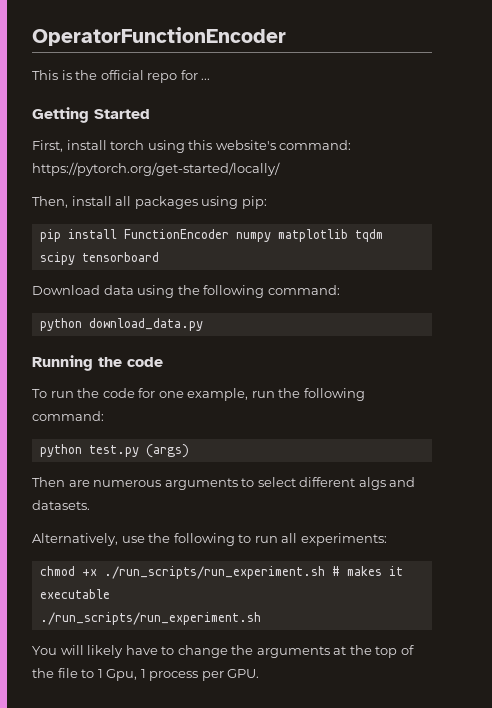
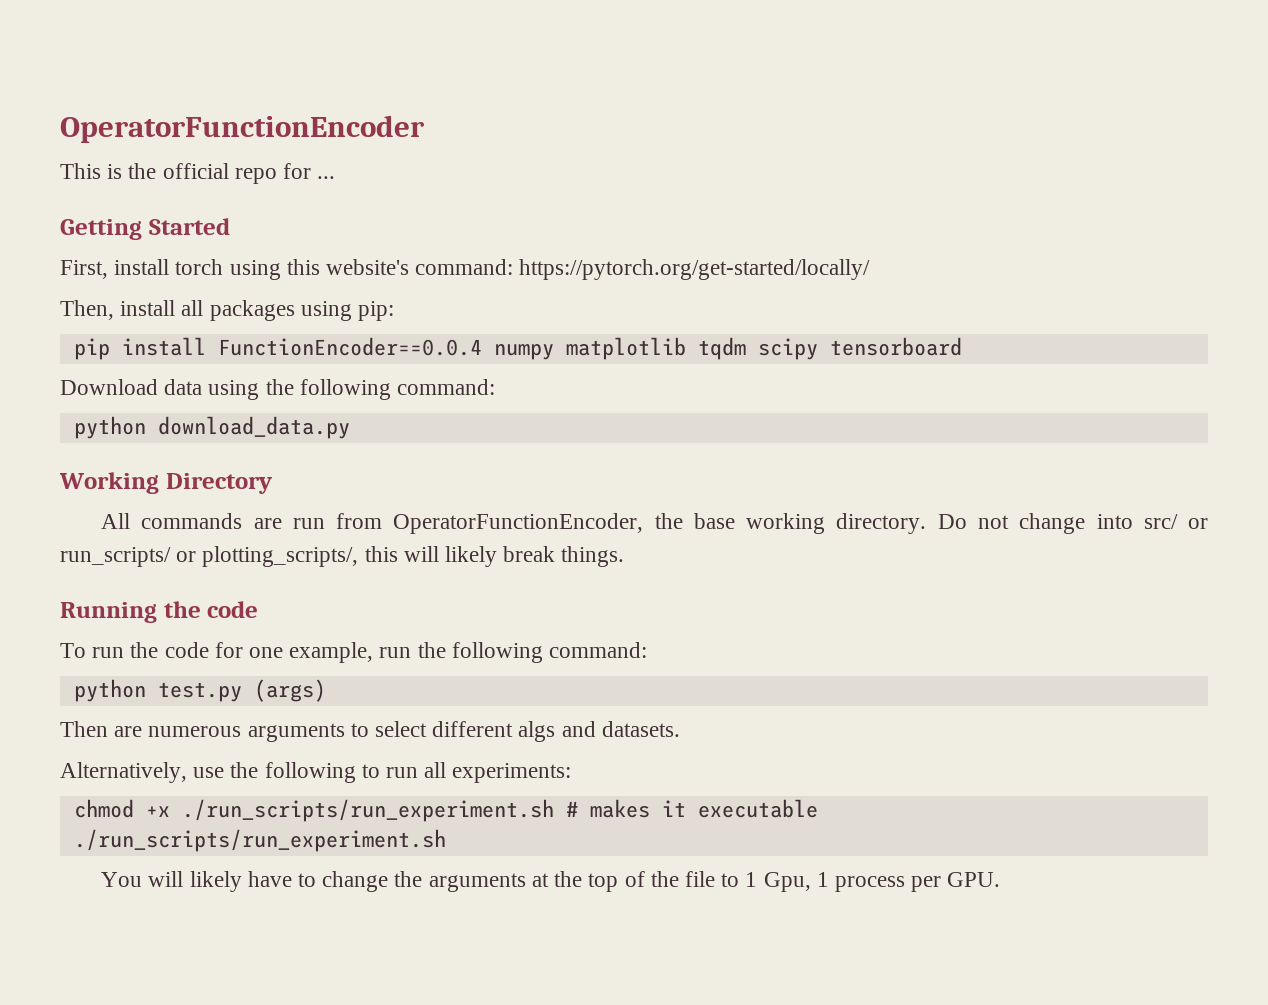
[123,229,229,239] FunctionEncoder -> [217,337,482,356] FunctionEncoder==0.0.4
(203, 324) none -> [59,472,273,494] [101,513,1208,534] [60,546,625,567] // Working Directory // All commands are run from OperatorFunctionEncoder, the base working directory. Do not change into src/ or run_scripts/ or plotting_scripts/, this will likely break things.

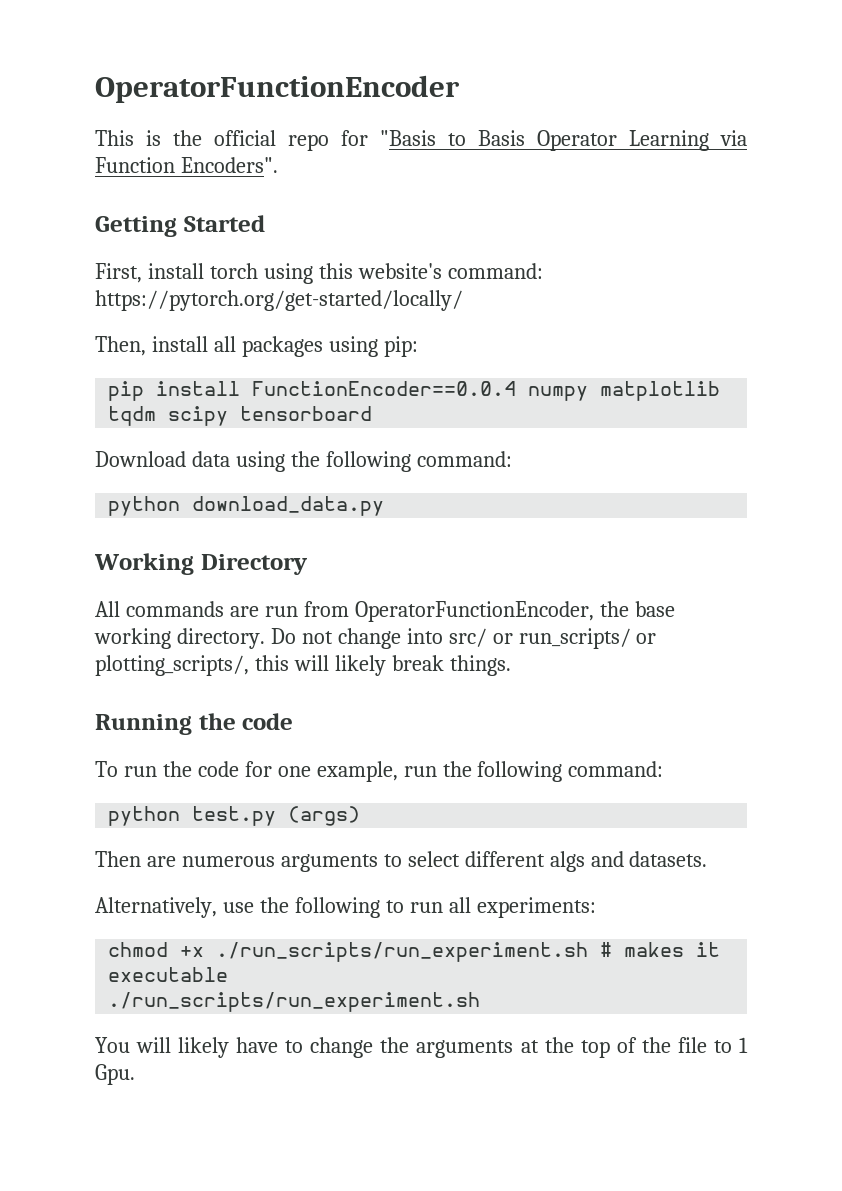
[317,176,336,179] ... -> [380,130,747,151] [95,157,278,173] "Basis to Basis Operator Learning via Function Encoders".
[763,872,1001,892] Gpu, 1 process per GPU. -> [95,1064,135,1085] Gpu.

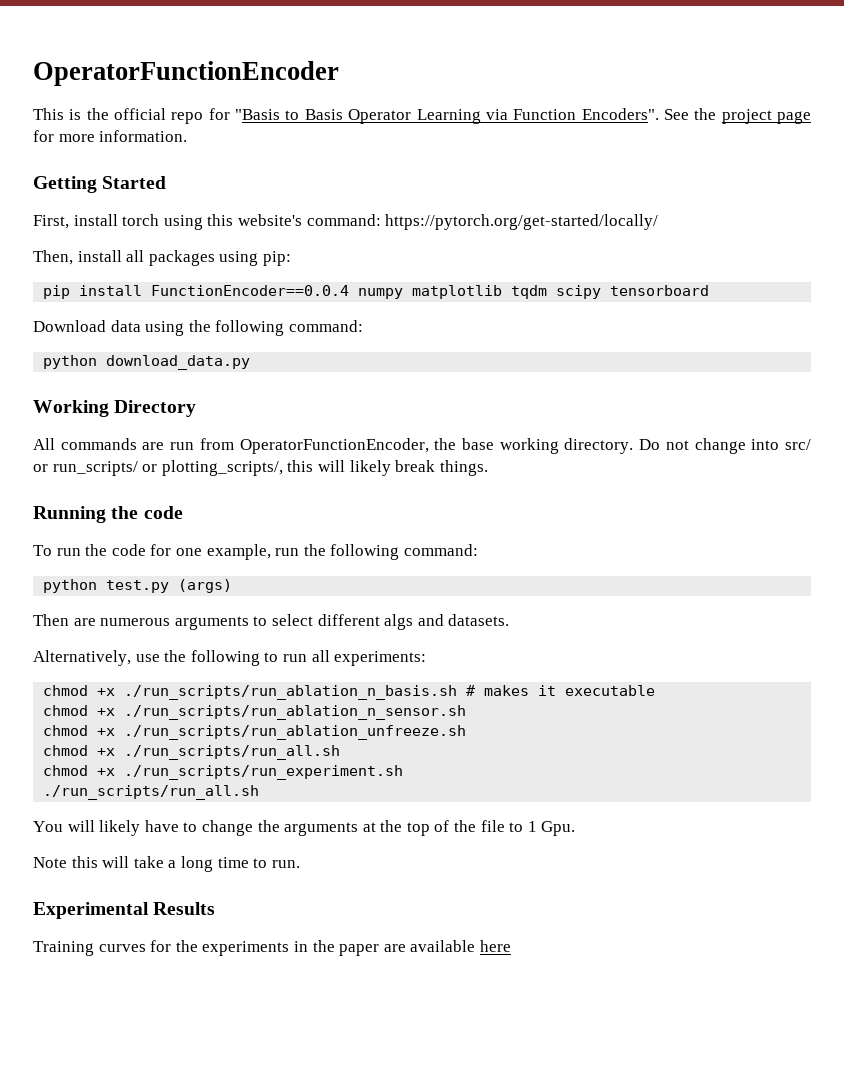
(278, 165) none -> [663,108,812,124] [33,130,188,142] See the project page for more information.
[216,942,589,962] ./run_scripts/run_experiment.sh -> [124,685,458,700] ./run_scripts/run_ablation_n_basis.sh
[108,992,481,1012] ./run_scripts/run_experiment.sh -> [43,705,467,720] [43,725,467,740] [43,745,341,760] [43,765,404,780] [43,785,260,800] chmod +x ./run_scripts/run_ablation_n_sensor.sh // chmod +x ./run_scripts/run_ablation_unfreeze.sh // chmod +x ./run_scripts/run_all.sh // chmod +x ./run_scripts/run_experiment.sh // ./run_scripts/run_all.sh
(135, 1074) none -> [33,856,300,872] [33,902,216,919] [33,940,511,956] // Note this will take a long time to run. // Experimental Results // Training curves for the experiments in the paper are available here

